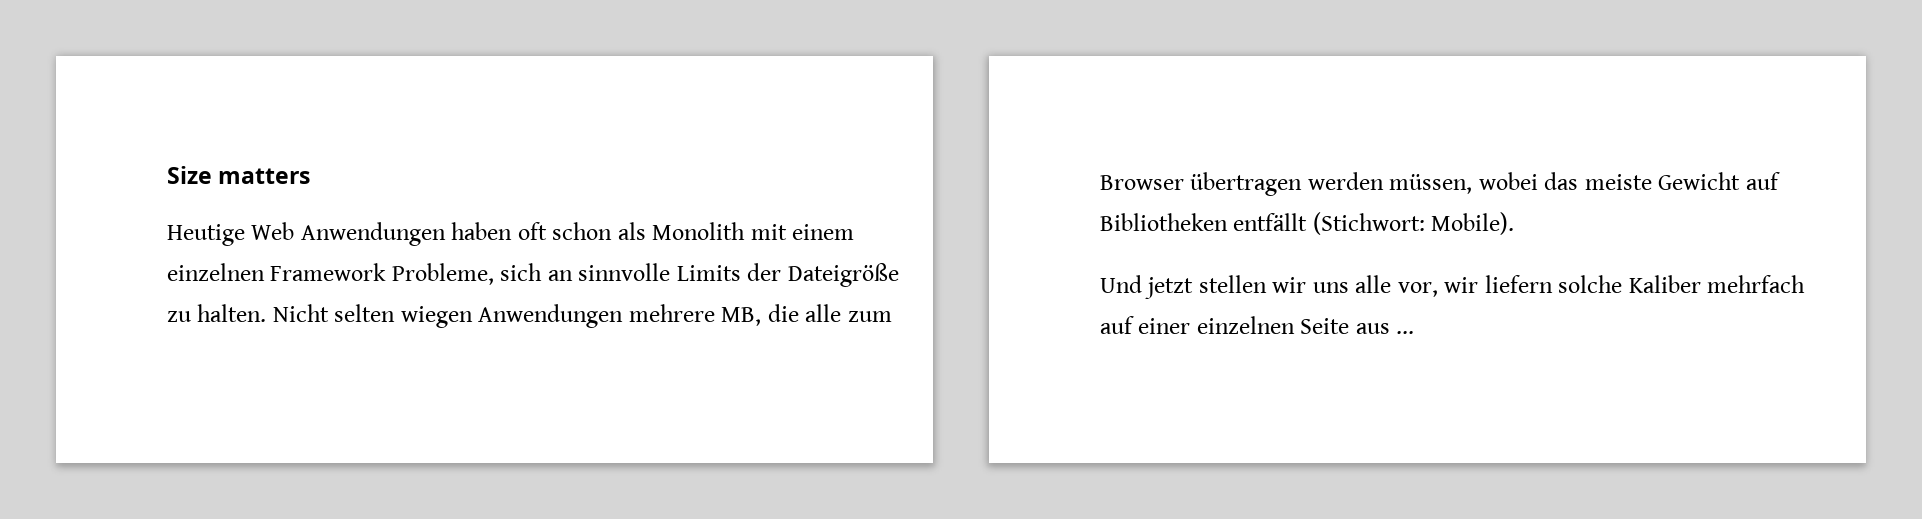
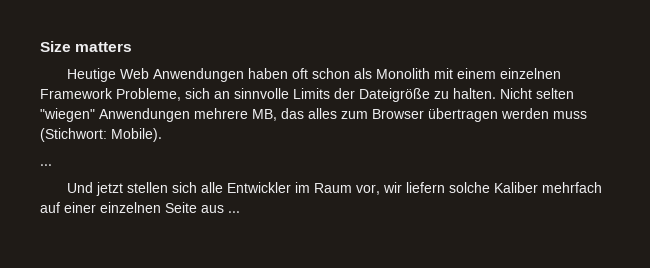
[400,306,473,328] wiegen -> [40,108,95,122] "wiegen"
[767,304,842,322] die alle -> [281,108,337,119] das alles
[1389,172,1780,194] [1100,213,1308,231] müssen, wobei das meiste Gewicht auf Bibliotheken entfällt -> [553,111,587,119] muss
(1515, 223) none -> [40,164,52,166] // ...
[1272,275,1392,293] wir uns alle -> [172,182,353,193] sich alle Entwickler im Raum

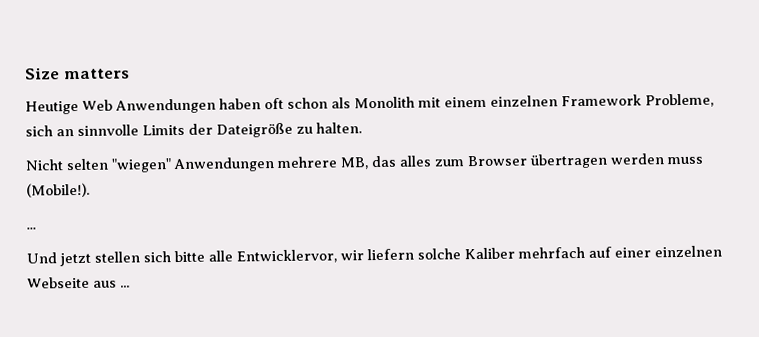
(496, 93) none -> (362, 128) //
[40,128,162,142] (Stichwort: Mobile). -> [26,182,90,198] (Mobile!).
[201,182,381,195] alle Entwickler im Raum vor, -> [174,249,337,264] bitte alle Entwicklervor,
[165,202,197,213] Seite -> [27,276,90,289] Webseite

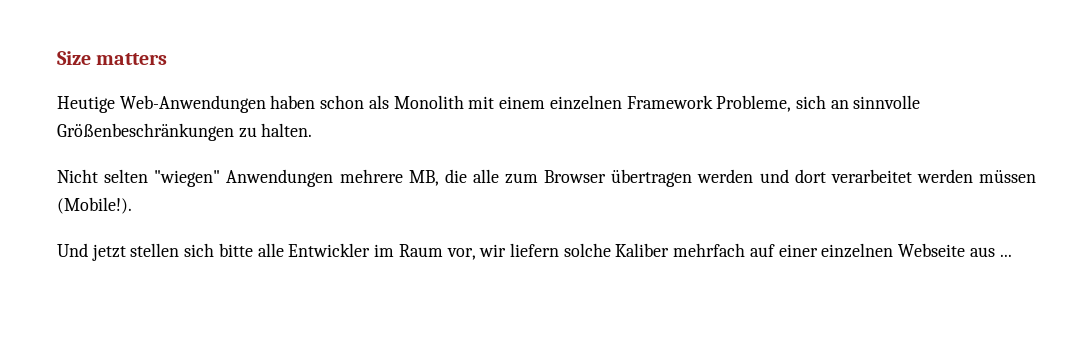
[82,97,284,114] Web Anwendungen haben oft -> [119,95,316,113] Web-Anwendungen haben
[142,122,293,138] Limits der Dateigröße -> [57,123,234,141] Größenbeschränkungen
[371,155,431,168] das alles -> [444,169,499,183] die alle
[667,156,703,165] muss -> [759,169,1036,183] und dort verarbeitet werden müssen
[26,227,36,230] // ... -> (132, 205) none
[236,249,337,264] Entwicklervor, -> [288,243,476,260] Entwickler im Raum vor,

